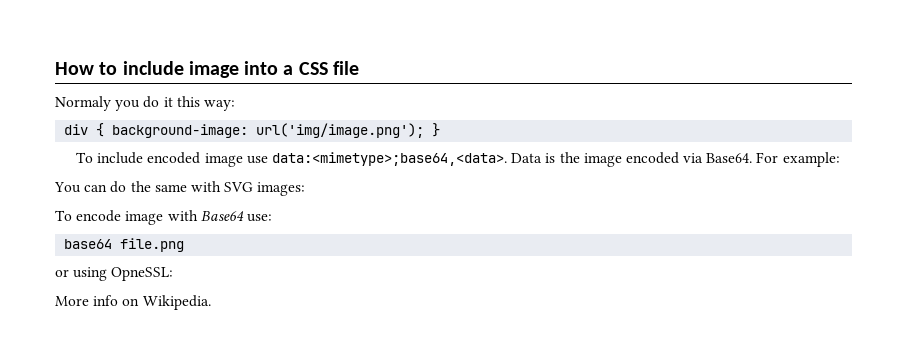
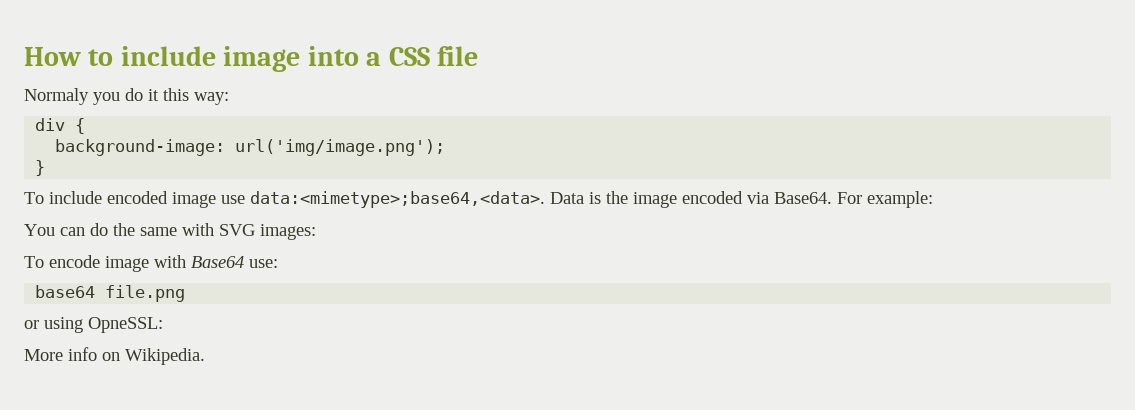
(105, 130) none -> (86, 126) //
(425, 130) none -> (446, 147) //

